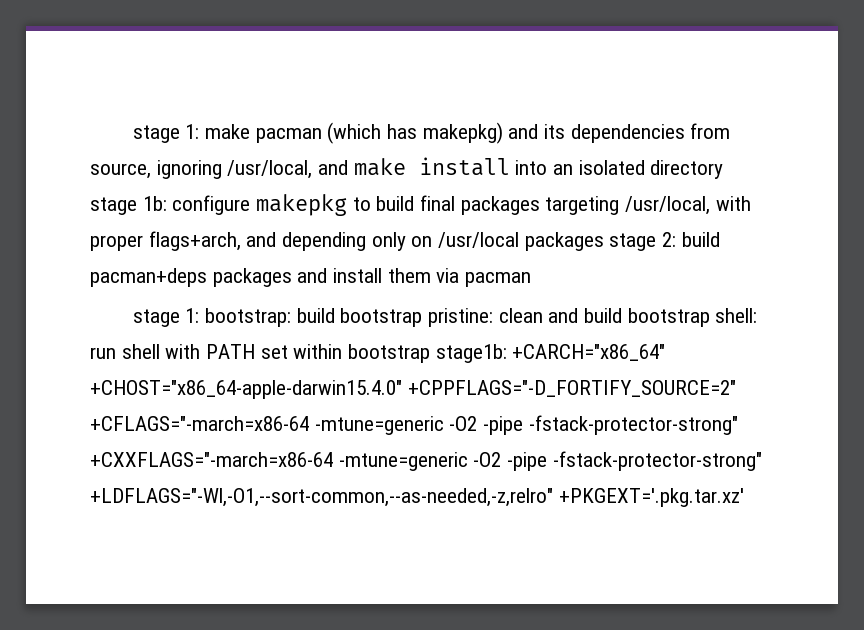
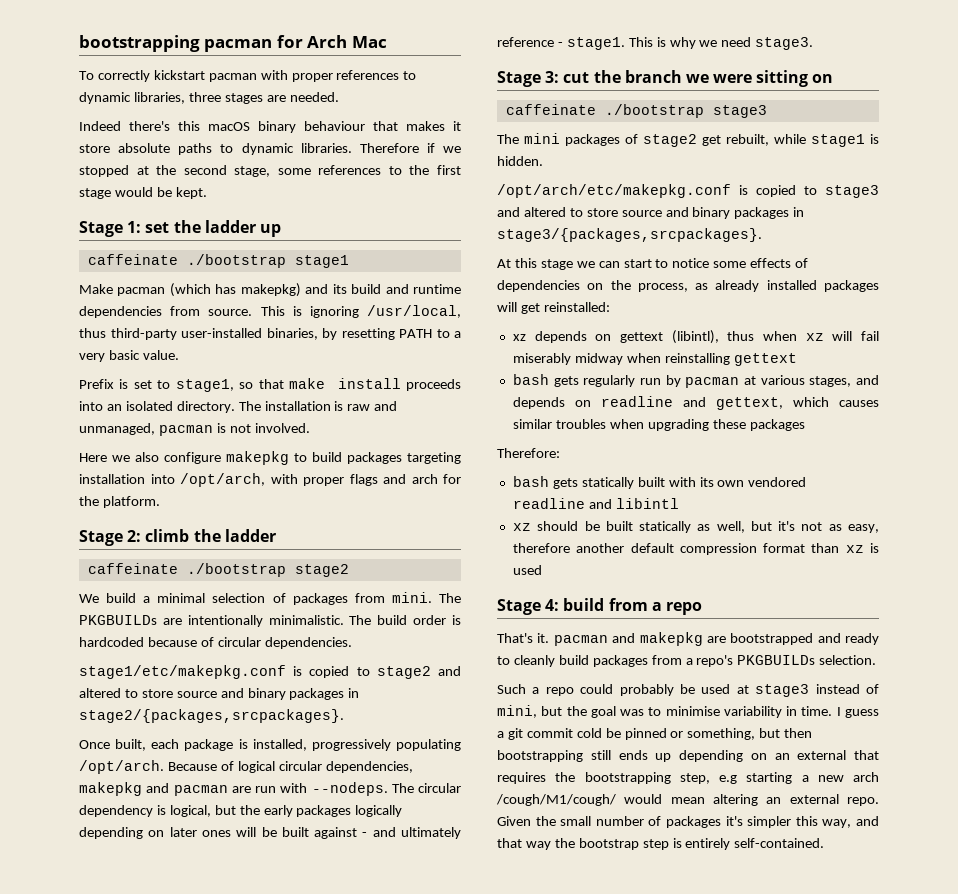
[132,124,250,143] stage 1: make -> [79,35,387,52] [79,70,417,82] [79,92,339,104] [79,121,461,133] [79,143,461,155] [79,165,461,177] [79,187,207,199] [79,220,281,237] [87,254,349,268] [79,284,113,294] bootstrapping pacman for Arch Mac // To correctly kickstart pacman with proper references to dynamic libraries, three stages are needed. // Indeed there's this macOS binary behaviour that makes it store absolute paths to dynamic libraries. Therefore if we stopped at the second stage, some references to the first stage would be kept. // Stage 1: set the ladder up // caffeinate ./bootstrap stage1 // Make
[570,123,731,143] [90,160,349,179] dependencies from source, ignoring /usr/local, and -> [351,284,462,294] [79,305,461,318] [79,328,461,340] [79,350,179,362] [79,379,284,392] build and runtime dependencies from source. This is ignoring /usr/local, thus third-party user-installed binaries, by resetting PATH to a very basic value. // Prefix is set to stage1, so that
(510, 166) none -> [406,379,461,391] proceeds
[650,160,724,179] [90,196,167,215] directory stage 1b: -> [176,401,398,413] [79,423,310,436] [79,452,159,462] directory. The installation is raw and unmanaged, pacman is not involved. // Here we also
[420,195,456,211] final -> (342, 457) none
[625,196,751,215] [90,231,720,251] [90,268,532,287] [132,308,758,327] [90,344,666,363] [90,380,736,399] [90,415,738,435] [90,451,762,471] [90,488,744,507] /usr/local, with proper flags+arch, and depending only on /usr/local packages stage 2: build pacman+deps packages and install them via pacman // stage 1: bootstrap: build bootstrap pristine: clean and build bootstrap shell: run shell with PATH set within bootstrap stage1b: +CARCH="x86_64" +CHOST="x86_64-apple-darwin15.4.0" +CPPFLAGS="-D_FORTIFY_SOURCE=2" +CFLAGS="-march=x86-64 -mtune=generic -O2 -pipe -fstack-protector-strong" +CXXFLAGS="-march=x86-64 -mtune=generic -O2 -pipe -fstack-protector-strong" +LDFLAGS="-Wl,-O1,--sort-common,--as-needed,-z,relro" +PKGEXT='.pkg.tar.xz' -> [79,473,461,487] [79,496,160,508] [79,529,276,546] [87,563,349,577] [79,592,461,605] [79,615,461,627] [79,637,352,649] [79,665,461,679] [79,688,360,700] [79,709,344,723] [79,739,461,751] [79,760,413,774] [79,782,461,796] [79,805,403,817] [79,827,462,839] [497,37,814,50] [497,70,834,87] [505,104,767,118] [497,133,879,147] [497,156,543,166] [497,184,879,198] [497,207,805,219] [497,228,762,242] [497,258,809,270] [497,280,879,292] [497,302,610,314] [512,330,879,344] [512,353,797,366] [512,374,879,388] [512,396,879,410] [512,419,805,431] [497,448,560,458] [512,476,807,489] [512,498,679,509] [512,521,879,533] [512,543,879,555] [512,565,542,575] [497,598,702,615] [497,632,879,646] [497,655,877,667] [497,684,879,697] [497,705,879,718] [497,728,813,740] [497,750,879,762] [497,772,879,784] [496,794,879,806] [497,816,879,828] [497,838,825,850] installation into /opt/arch, with proper flags and arch for the platform. // Stage 2: climb the ladder // caffeinate ./bootstrap stage2 // We build a minimal selection of packages from mini. The PKGBUILDs are intentionally minimalistic. The build order is hardcoded because of circular dependencies. // stage1/etc/makepkg.conf is copied to stage2 and altered to store source and binary packages in stage2/{packages,srcpackages}. // Once built, each package is installed, progressively populating /opt/arch. Because of logical circular dependencies, makepkg and pacman are run with --nodeps. The circular dependency is logical, but the early packages logically depending on later ones will be built against - and ultimately reference - stage1. This is why we need stage3. // Stage 3: cut the branch we were sitting on // caffeinate ./bootstrap stage3 // The mini packages of stage2 get rebuilt, while stage1 is hidden. // /opt/arch/etc/makepkg.conf is copied to stage3 and altered to store source and binary packages in stage3/{packages,srcpackages}. // At this stage we can start to notice some effects of dependencies on the process, as already installed packages will get reinstalled: // xz depends on gettext (libintl), thus when xz will fail miserably midway when reinstalling gettext // bash gets regularly run by pacman at various stages, and depends on readline and gettext, which causes similar troubles when upgrading these packages // Therefore: // bash gets statically built with its own vendored readline and libintl // xz should be built statically as well, but it's not as easy, therefore another default compression format than xz is used // Stage 4: build from a repo // That's it. pacman and makepkg are bootstrapped and ready to cleanly build packages from a repo's PKGBUILDs selection. // Such a repo could probably be used at stage3 instead of mini, but the goal was to minimise variability in time. I guess a git commit cold be pinned or something, but then bootstrapping still ends up depending on an external that requires the bootstrapping step, e.g starting a new arch /cough/M1/cough/ would mean altering an external repo. Given the small number of packages it's simpler this way, and that way the bootstrap step is entirely self-contained.

